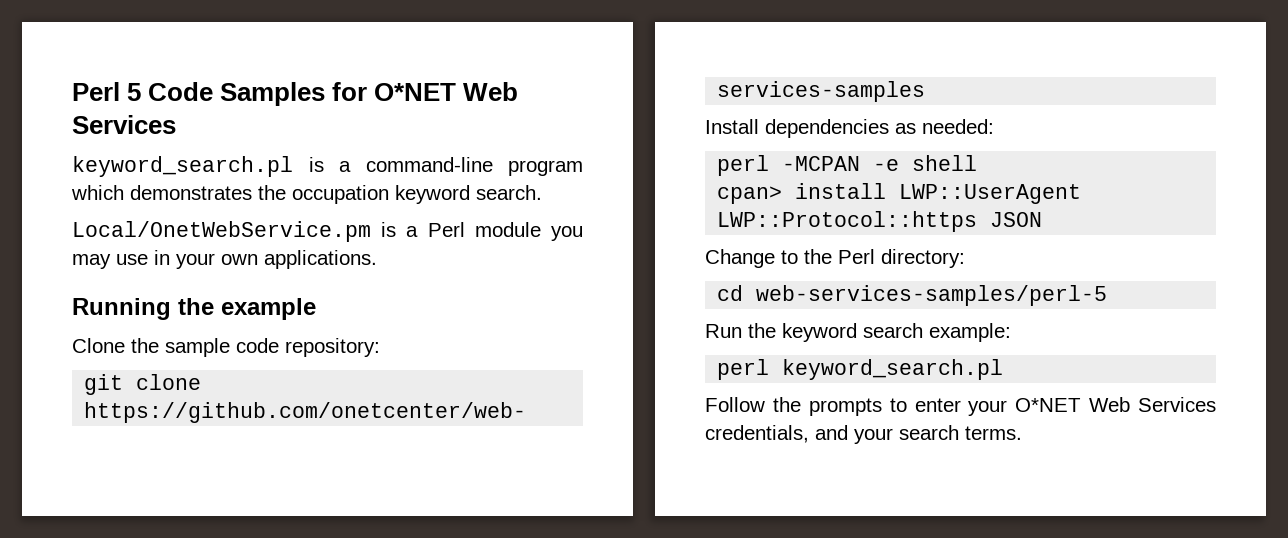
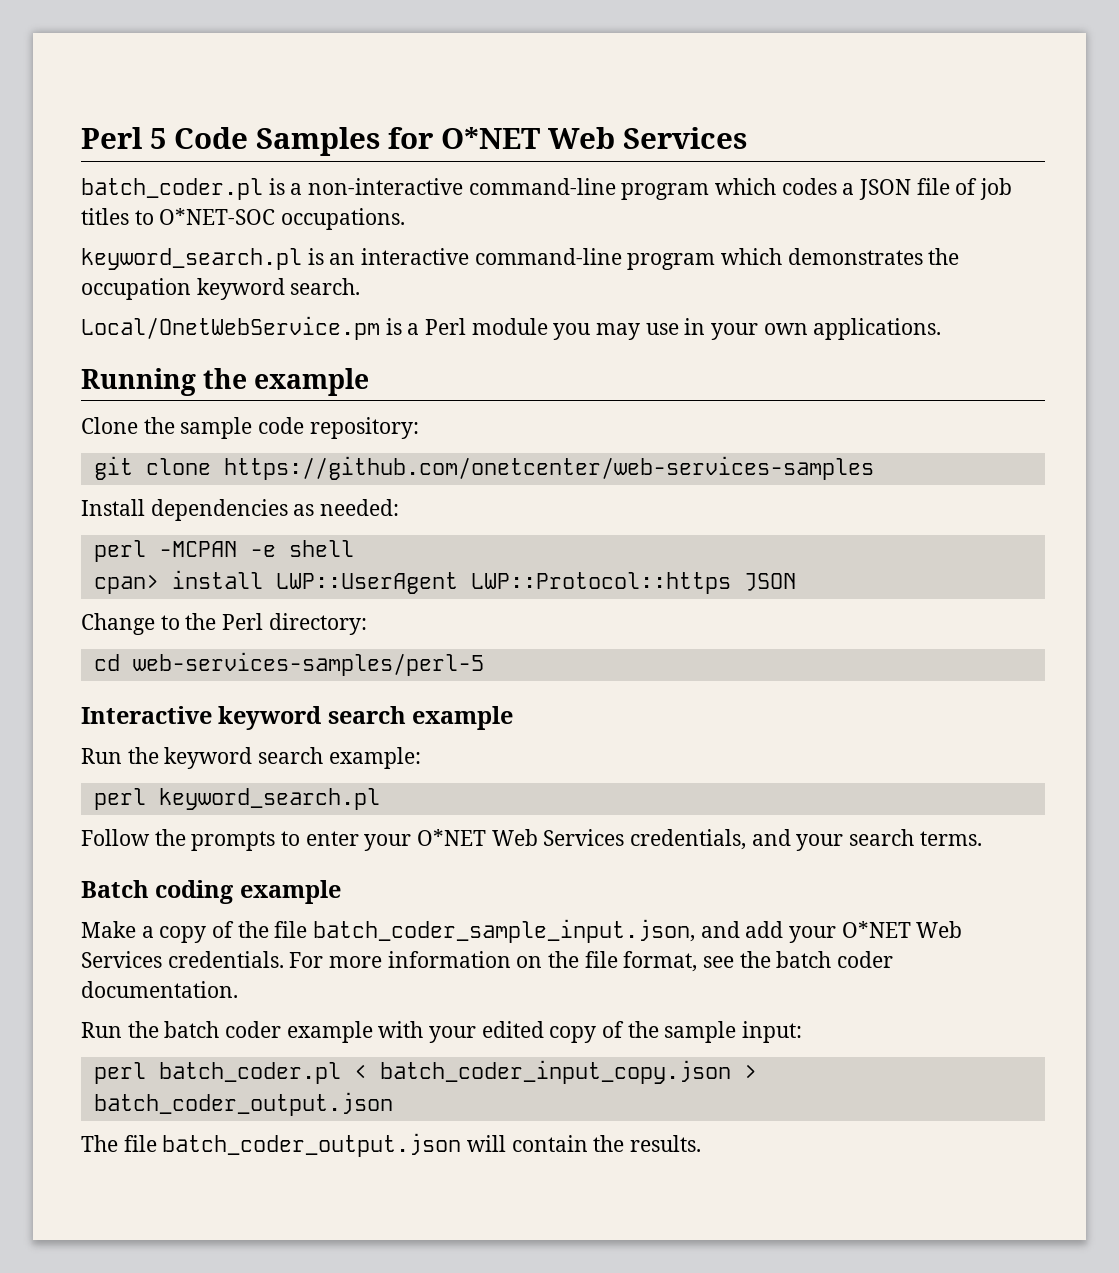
(176, 124) none -> [81,178,1013,200] [81,208,406,230] // batch_coder.pl is a non-interactive command-line program which codes a JSON file of job titles to O*NET-SOC occupations.
[339,161,351,172] a -> [329,248,470,265] an interactive
(1108, 295) none -> [81,706,514,730] // Interactive keyword search example
(1022, 433) none -> [81,880,341,904] [81,919,963,943] [81,951,894,972] [81,981,238,998] [81,1021,803,1043] [93,1060,757,1084] [93,1092,393,1116] [81,1133,702,1157] // Batch coding example // Make a copy of the file batch_coder_sample_input.json, and add your O*NET Web Services credentials. For more information on the file format, see the batch coder documentation. // Run the batch coder example with your edited copy of the sample input: // perl batch_coder.pl < batch_coder_input_copy.json > batch_coder_output.json // The file batch_coder_output.json will contain the results.

